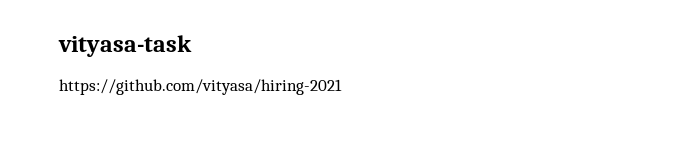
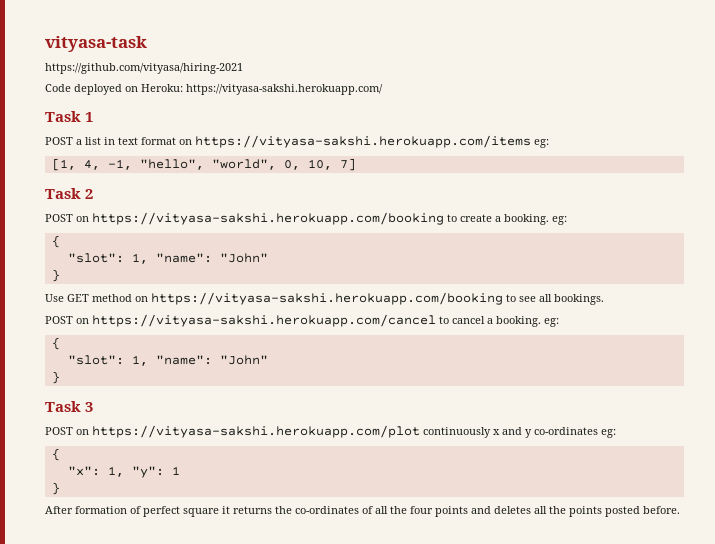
(342, 87) none -> [45,84,383,95] [45,111,94,122] [45,135,549,148] [51,158,356,171] [45,188,94,199] [45,212,567,225] [51,235,60,248] [67,253,268,264] [51,269,60,282] [45,292,604,305] [45,314,559,327] [51,337,60,350] [67,355,268,366] [51,371,60,384] [45,401,94,412] [45,425,616,438] [51,448,60,461] [67,466,180,478] [51,482,60,495] [45,506,680,517] // Code deployed on Heroku: https://vityasa-sakshi.herokuapp.com/ // Task 1 // POST a list in text format on https://vityasa-sakshi.herokuapp.com/items eg: // [1, 4, -1, "hello", "world", 0, 10, 7] // Task 2 // POST on https://vityasa-sakshi.herokuapp.com/booking to create a booking. eg: // { // "slot": 1, "name": "John" // } // Use GET method on https://vityasa-sakshi.herokuapp.com/booking to see all bookings. // POST on https://vityasa-sakshi.herokuapp.com/cancel to cancel a booking. eg: // { // "slot": 1, "name": "John" // } // Task 3 // POST on https://vityasa-sakshi.herokuapp.com/plot continuously x and y co-ordinates eg: // { // "x": 1, "y": 1 // } // After formation of perfect square it returns the co-ordinates of all the four points and deletes all the points posted before.

